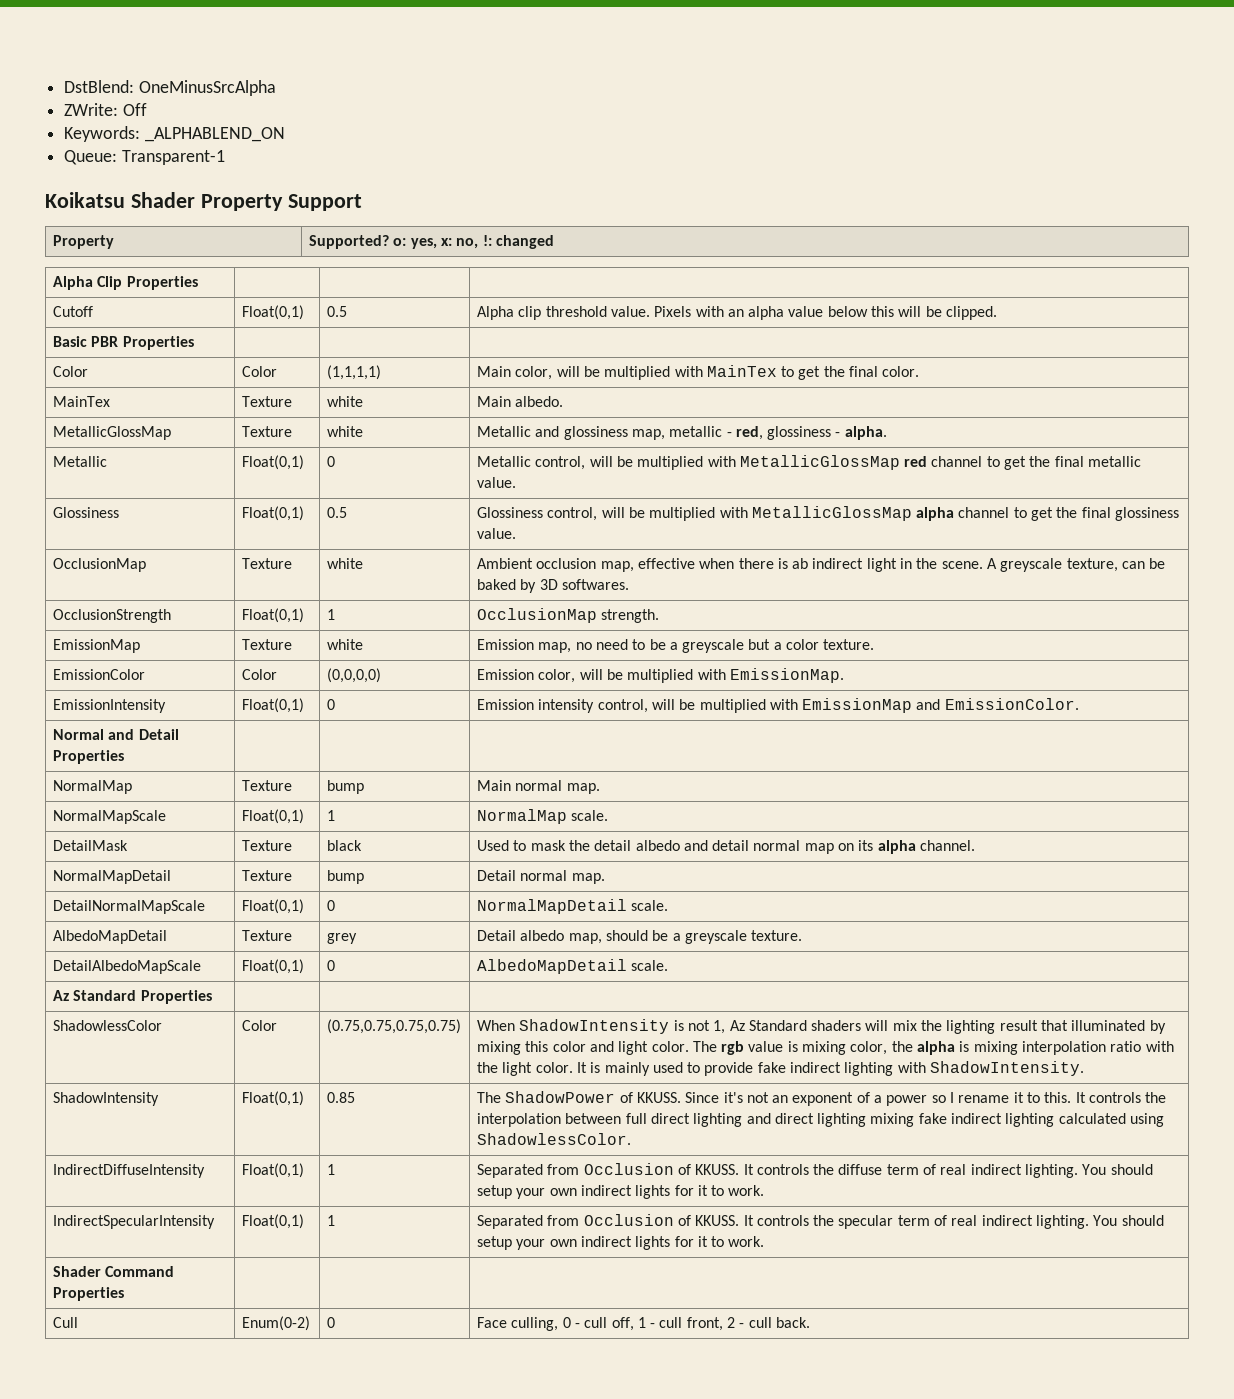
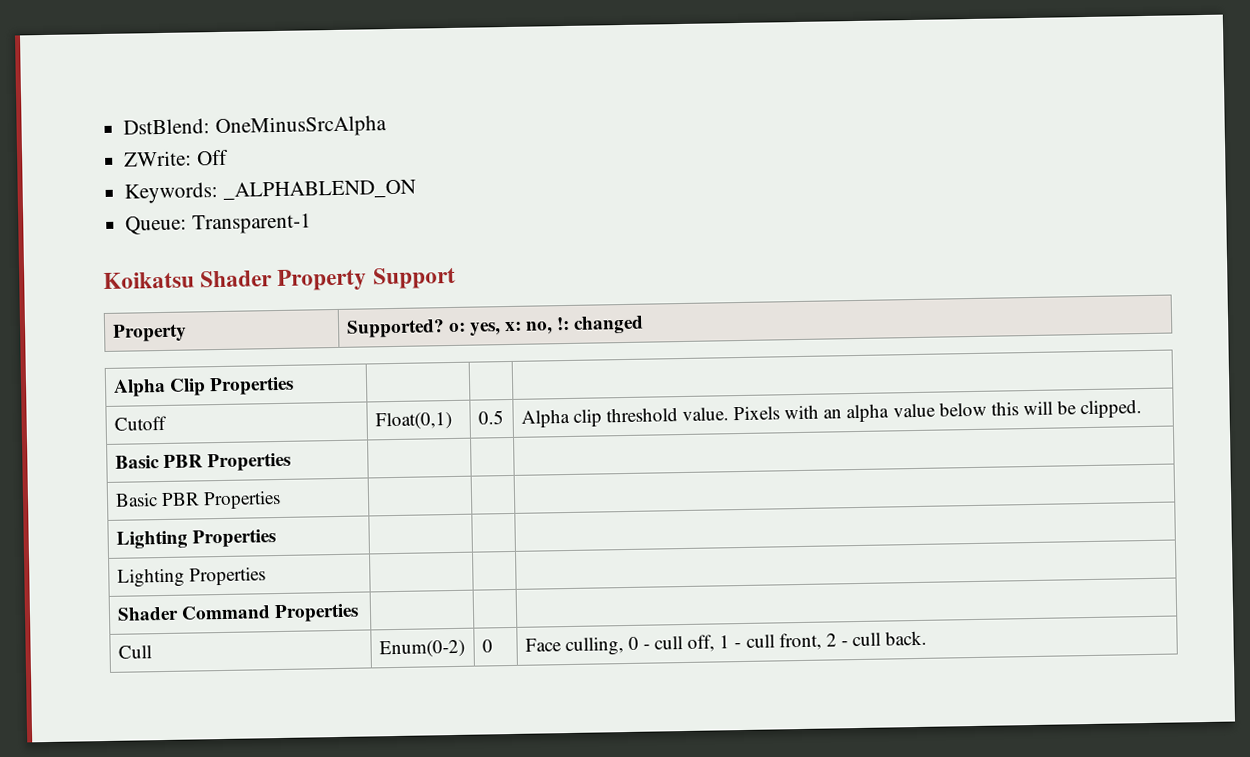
[52,366,88,377] [241,366,277,377] [326,365,381,380] [476,365,920,380] [52,396,110,407] [241,396,292,407] [326,396,363,407] [476,396,564,407] [52,426,171,440] [241,426,292,437] [326,426,363,437] [476,426,887,440] [52,456,107,467] [241,455,304,470] [326,456,335,467] [476,455,1142,470] [476,477,516,488] [52,507,119,518] [241,506,304,521] [326,507,347,518] [476,506,1180,521] [476,528,516,539] [52,558,146,572] [241,558,292,569] [326,558,363,569] [476,558,1166,572] [476,579,629,593] [52,609,171,623] [241,608,304,623] [326,609,335,620] [476,608,660,623] [52,639,140,653] [241,639,292,650] [326,639,363,650] [476,639,875,653] [52,669,145,680] [241,669,277,680] [326,668,381,683] [476,668,844,683] [52,699,166,713] [241,698,304,713] [326,699,335,710] [476,698,1079,713] [52,729,179,740] [52,750,124,764] [52,780,132,794] [241,780,292,791] [326,780,364,794] [476,780,600,794] [52,810,166,824] [241,809,304,824] [326,810,335,821] [476,809,609,824] [52,840,128,851] [241,840,292,851] [326,840,362,851] [476,840,976,854] [52,870,171,884] [241,870,292,881] [326,870,364,884] [476,870,605,884] [52,900,205,914] [241,899,304,914] [326,900,335,911] [476,899,669,914] [52,930,167,944] [241,930,292,941] [326,933,357,944] [476,930,803,944] [52,960,201,974] [241,959,304,974] [326,960,335,971] [476,959,669,974] [52,990,212,1004] [52,1020,162,1031] [241,1020,277,1031] [326,1019,461,1034] [476,1019,1166,1034] [476,1041,1174,1055] [476,1061,1085,1076] [52,1092,159,1106] [241,1091,304,1106] [326,1092,355,1103] [476,1091,1167,1106] [476,1113,1165,1127] [476,1133,631,1145] [52,1164,205,1178] [241,1163,304,1178] [326,1164,335,1175] [476,1163,1153,1178] [476,1185,765,1199] [52,1215,215,1229] [241,1214,304,1229] [326,1215,335,1226] [476,1214,1164,1229] [476,1236,765,1250] Color | Color | (1,1,1,1) | Main color, will be multiplied with MainTex to get the final color. // MainTex | Texture | white | Main albedo. // MetallicGlossMap | Texture | white | Metallic and glossiness map, metallic - red, glossiness - alpha. // Metallic | Float(0,1) | 0 | Metallic control, will be multiplied with MetallicGlossMap red channel to get the final metallic value. // Glossiness | Float(0,1) | 0.5 | Glossiness control, will be multiplied with MetallicGlossMap alpha channel to get the final glossiness value. // OcclusionMap | Texture | white | Ambient occlusion map, effective when there is ab indirect light in the scene. A greyscale texture, can be baked by 3D softwares. // OcclusionStrength | Float(0,1) | 1 | OcclusionMap strength. // EmissionMap | Texture | white | Emission map, no need to be a greyscale but a color texture. // EmissionColor | Color | (0,0,0,0) | Emission color, will be multiplied with EmissionMap. // EmissionIntensity | Float(0,1) | 0 | Emission intensity control, will be multiplied with EmissionMap and EmissionColor. // Normal and Detail Properties | | | // NormalMap | Texture | bump | Main normal map. // NormalMapScale | Float(0,1) | 1 | NormalMap scale. // DetailMask | Texture | black | Used to mask the detail albedo and detail normal map on its alpha channel. // NormalMapDetail | Texture | bump | Detail normal map. // DetailNormalMapScale | Float(0,1) | 0 | NormalMapDetail scale. // AlbedoMapDetail | Texture | grey | Detail albedo map, should be a greyscale texture. // DetailAlbedoMapScale | Float(0,1) | 0 | AlbedoMapDetail scale. // Az Standard Properties | | | // ShadowlessColor | Color | (0.75,0.75,0.75,0.75) | When ShadowIntensity is not 1, Az Standard shaders will mix the lighting result that illuminated by mixing this color and light color. The rgb value is mixing color, the alpha is mixing interpolation ratio with the light color. It is mainly used to provide fake indirect lighting with ShadowIntensity. // ShadowIntensity | Float(0,1) | 0.85 | The ShadowPower of KKUSS. Since it's not an exponent of a power so I rename it to this. It controls the interpolation between full direct lighting and direct lighting mixing fake indirect lighting calculated using ShadowlessColor. // IndirectDiffuseIntensity | Float(0,1) | 1 | Separated from Occlusion of KKUSS. It controls the diffuse term of real indirect lighting. You should setup your own indirect lights for it to work. // IndirectSpecularIntensity | Float(0,1) | 1 | Separated from Occlusion of KKUSS. It controls the specular term of real indirect lighting. You should setup your own indirect lights for it to work. -> [114,490,281,510] [115,529,276,549] [116,567,266,588] Basic PBR Properties | | | // Lighting Properties | | | // Lighting Properties | | |

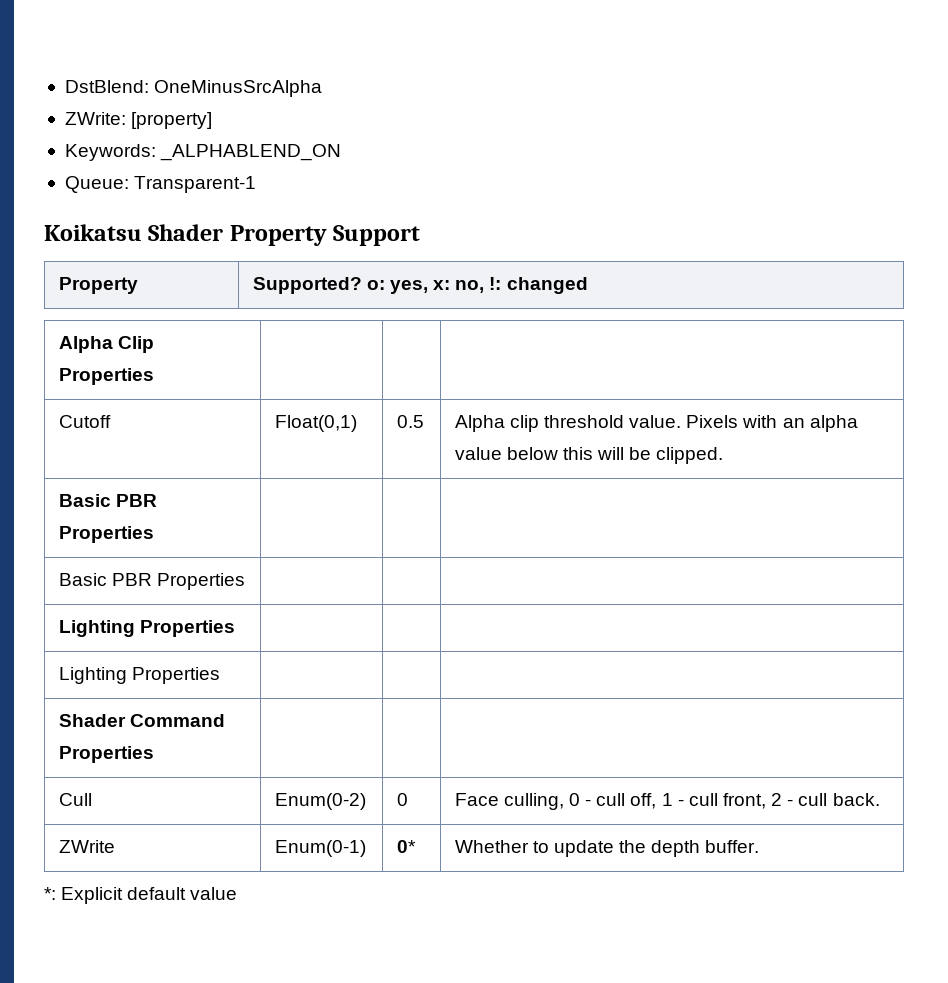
[195,149,229,166] Off -> [131,112,213,129] [property]
(928, 638) none -> [58,840,115,853] [274,840,366,857] [396,840,416,853] [454,840,760,857] [44,887,238,904] // ZWrite | Enum(0-1) | 0* | Whether to update the depth buffer. // *: Explicit default value

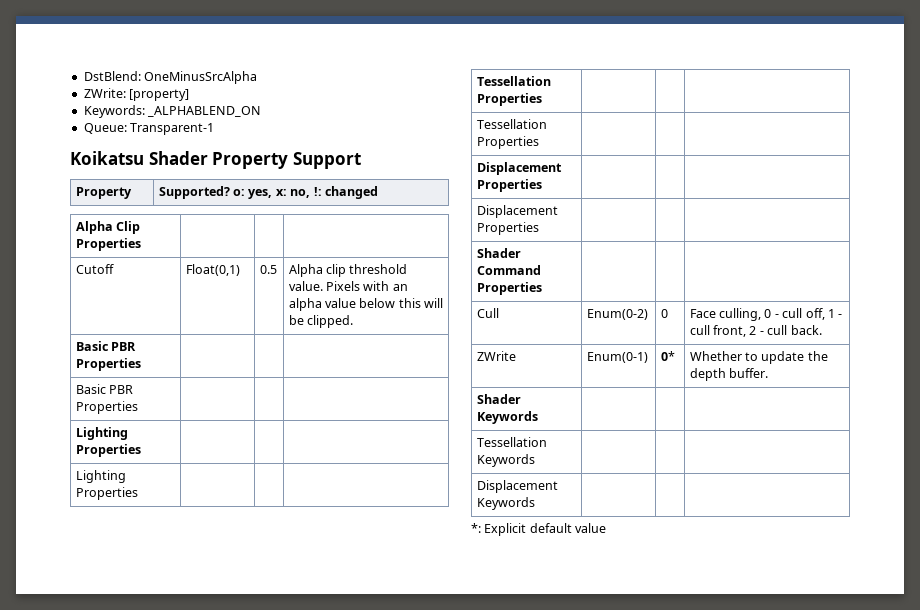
(220, 675) none -> [476,76,551,86] [476,93,542,106] [476,119,547,129] [476,136,539,149] [476,162,562,175] [476,179,542,192] [476,205,558,218] [476,222,539,235] // Tessellation Properties | | | // Tessellation Properties | | | // Displacement Properties | | | // Displacement Properties | | |
(760, 846) none -> [476,394,521,404] [476,411,538,424] [476,437,547,447] [476,454,535,467] [476,480,558,493] [476,497,535,510] // Shader Keywords | | | // Tessellation Keywords | | | // Displacement Keywords | | |

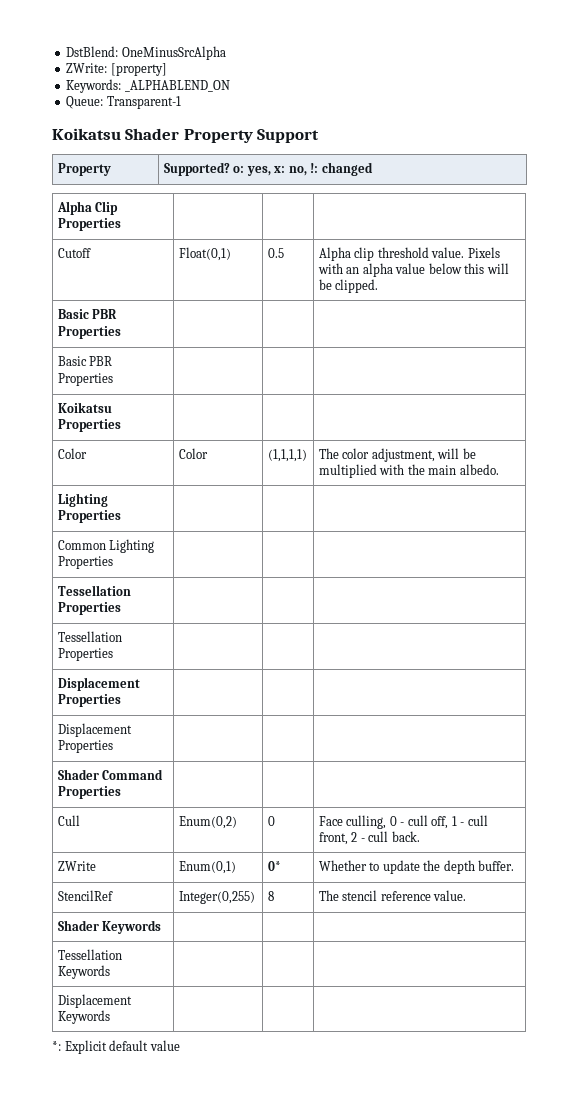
[75,427,128,440] [75,444,141,457] // Lighting Properties | | | // -> [57,402,112,413] [57,419,121,432] [57,448,87,459] [178,448,208,459] [267,449,307,462] [318,448,476,462] [318,464,499,478] [57,493,108,507] [57,510,121,523] [57,540,106,550] // Koikatsu Properties | | | // Color | Color | (1,1,1,1) | The color adjustment, will be multiplied with the main albedo. // Lighting Properties | | | // Common
[586,309,648,320] Enum(0-2) -> [178,816,237,829] Enum(0,2)
[586,352,648,363] Enum(0-1) -> [178,861,236,874] Enum(0,1)
(769, 373) none -> [57,890,113,901] [178,891,255,904] [267,891,274,901] [318,890,467,901] // StencilRef | Integer(0,255) | 8 | The stencil reference value.

